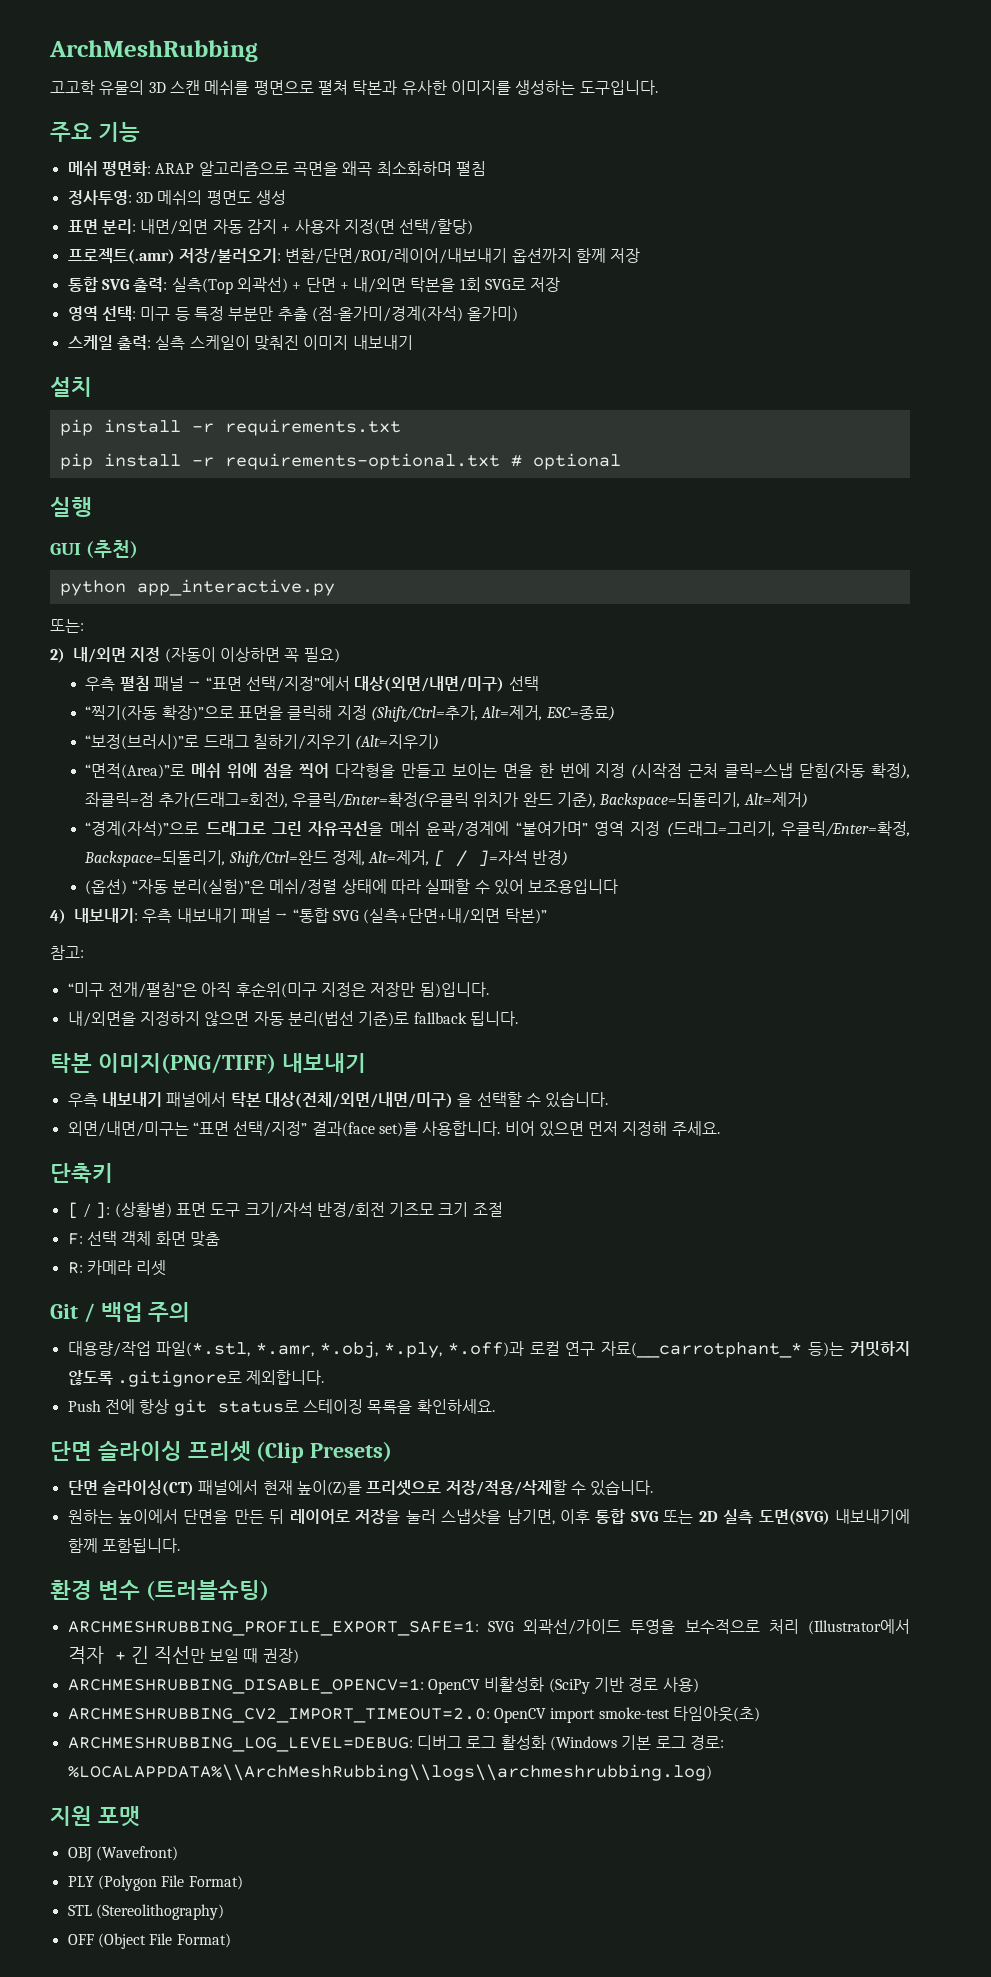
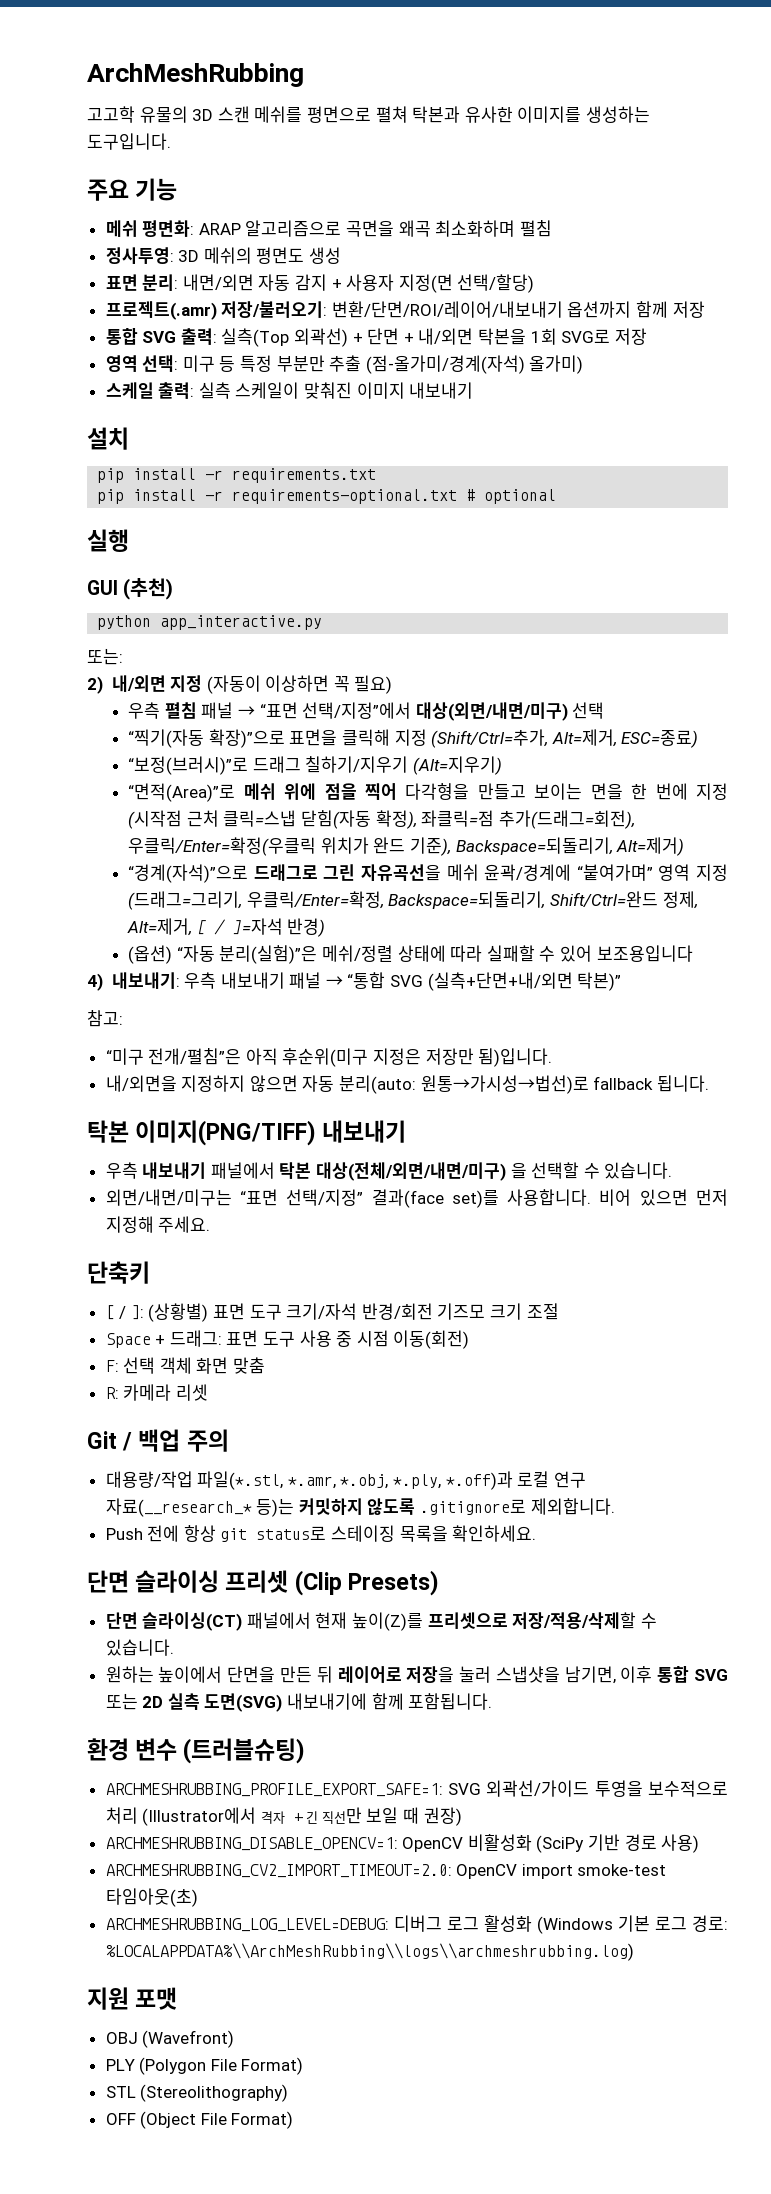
[287,1011,410,1027] 분리(법선 기준)로 -> [339,1075,589,1094] 분리(auto: 원통→가시성→법선)로
(503, 1209) none -> [105,1330,470,1349] // Space + 드래그: 표면 도구 사용 중 시점 이동(회전)
[601,1341,803,1358] 자료(__carrotphant_* -> [105,1498,252,1517] 자료(__research_*

